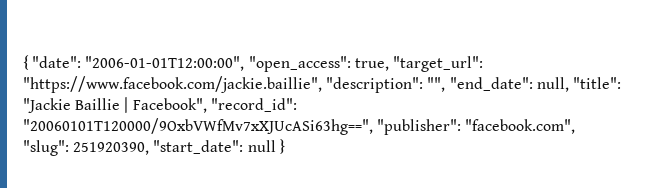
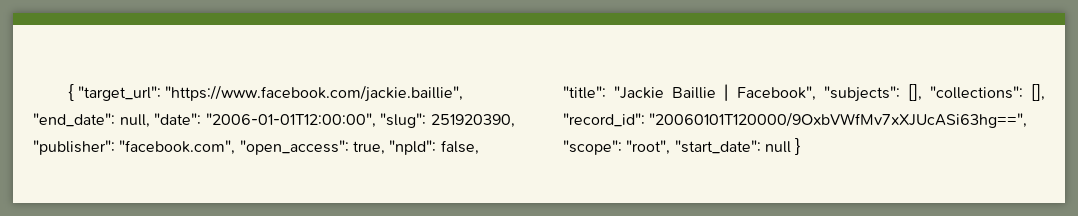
[32,56,483,72] [23,76,569,93] "date": "2006-01-01T12:00:00", "open_access": true, "target_url": "https://www.facebook.com/jackie.baillie", "description": "", "end_date": null, -> [78,85,464,102] [33,113,515,128] [33,140,479,155] "target_url": "https://www.facebook.com/jackie.baillie", "end_date": null, "date": "2006-01-01T12:00:00", "slug": 251920390, "publisher": "facebook.com", "open_access": true, "npld": false,
[210,98,297,112] [23,118,576,135] [23,140,150,156] "record_id": "20060101T120000/9OxbVWfMv7xXJUcASi63hg==", "publisher": "facebook.com", "slug": 251920390, -> [823,84,1045,102] [563,112,1028,128] [563,140,671,155] "subjects": [], "collections": [], "record_id": "20060101T120000/9OxbVWfMv7xXJUcASi63hg==", "scope": "root",

